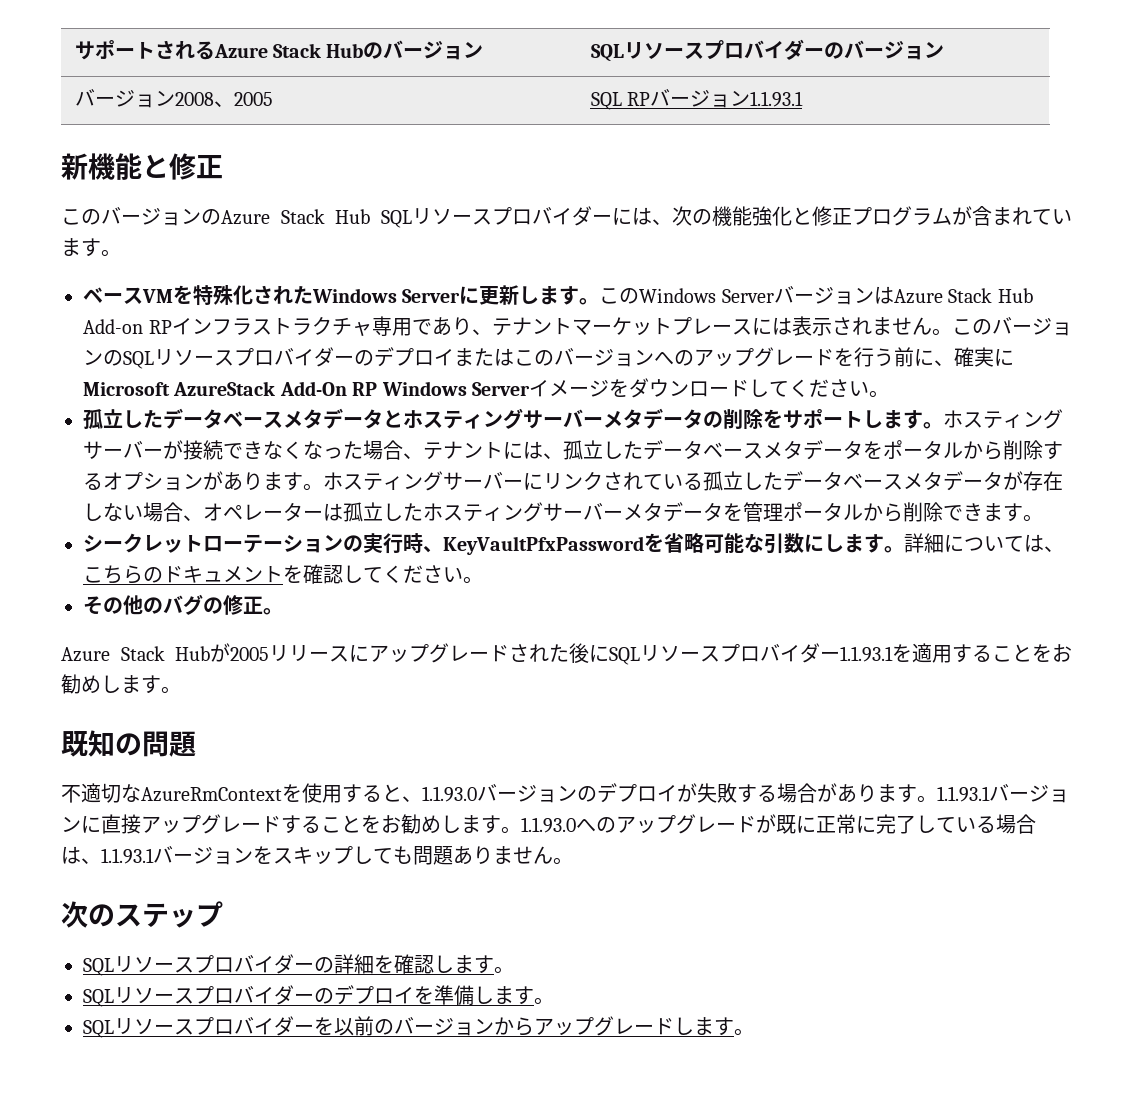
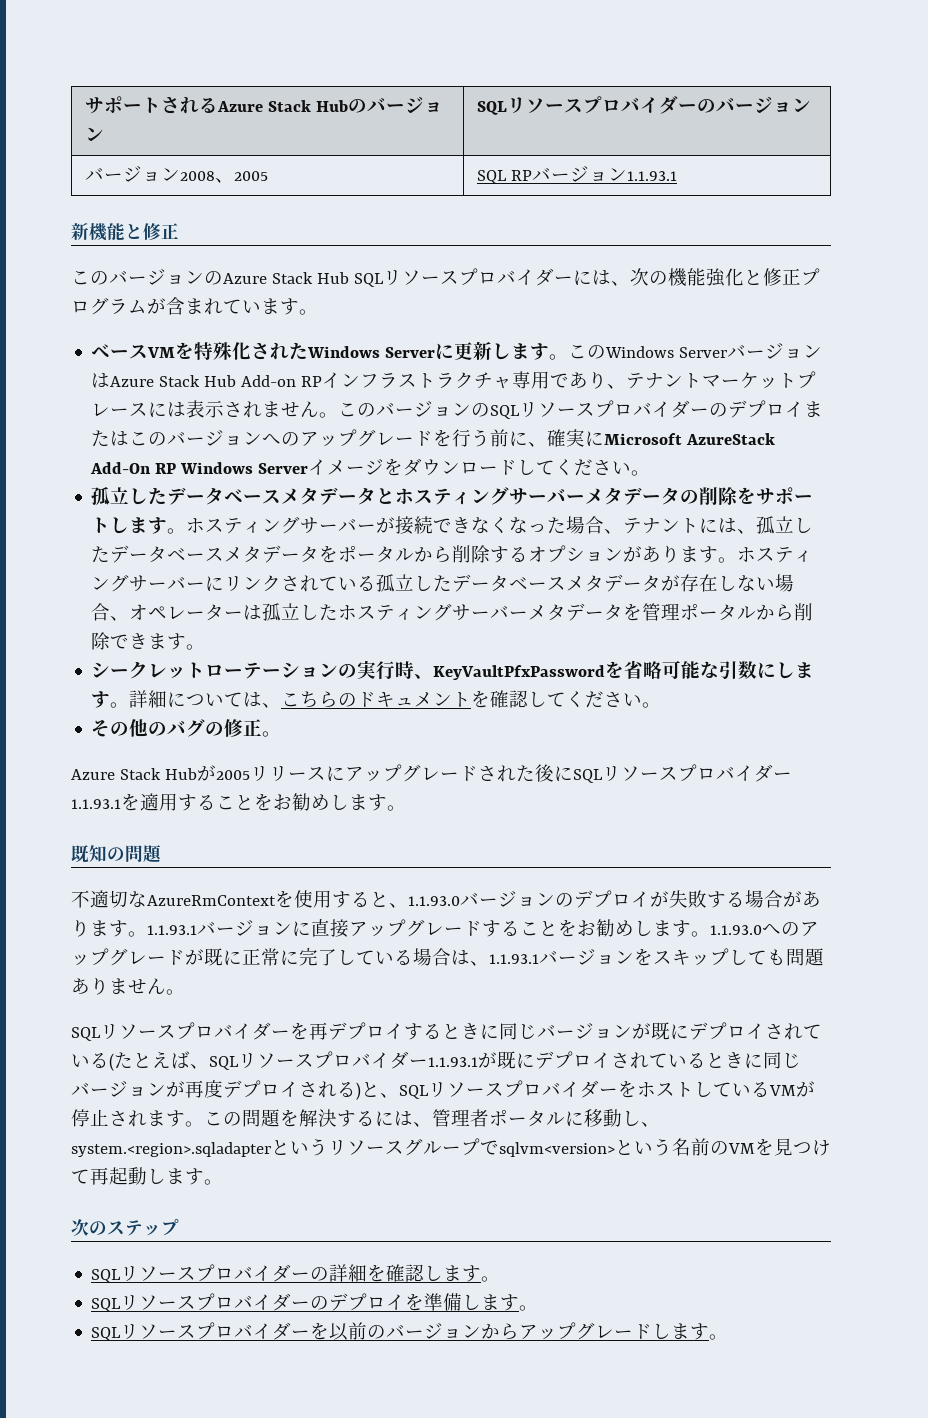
(573, 861) none -> [71,1022,822,1041] [71,1051,801,1071] [71,1080,815,1100] [71,1109,660,1127] [71,1138,831,1157] [71,1167,223,1185] // SQLリソースプロバイダーを再デプロイするときに同じバージョンが既にデプロイされている(たとえば、SQLリソースプロバイダー1.1.93.1が既にデプロイされているときに同じバージョンが再度デプロイされる)と、SQLリソースプロバイダーをホストしているVMが停止されます。この問題を解決するには、管理者ポータルに移動し、system.<region>.sqladapterというリソースグループでsqlvm<version>という名前のVMを見つけて再起動します。

